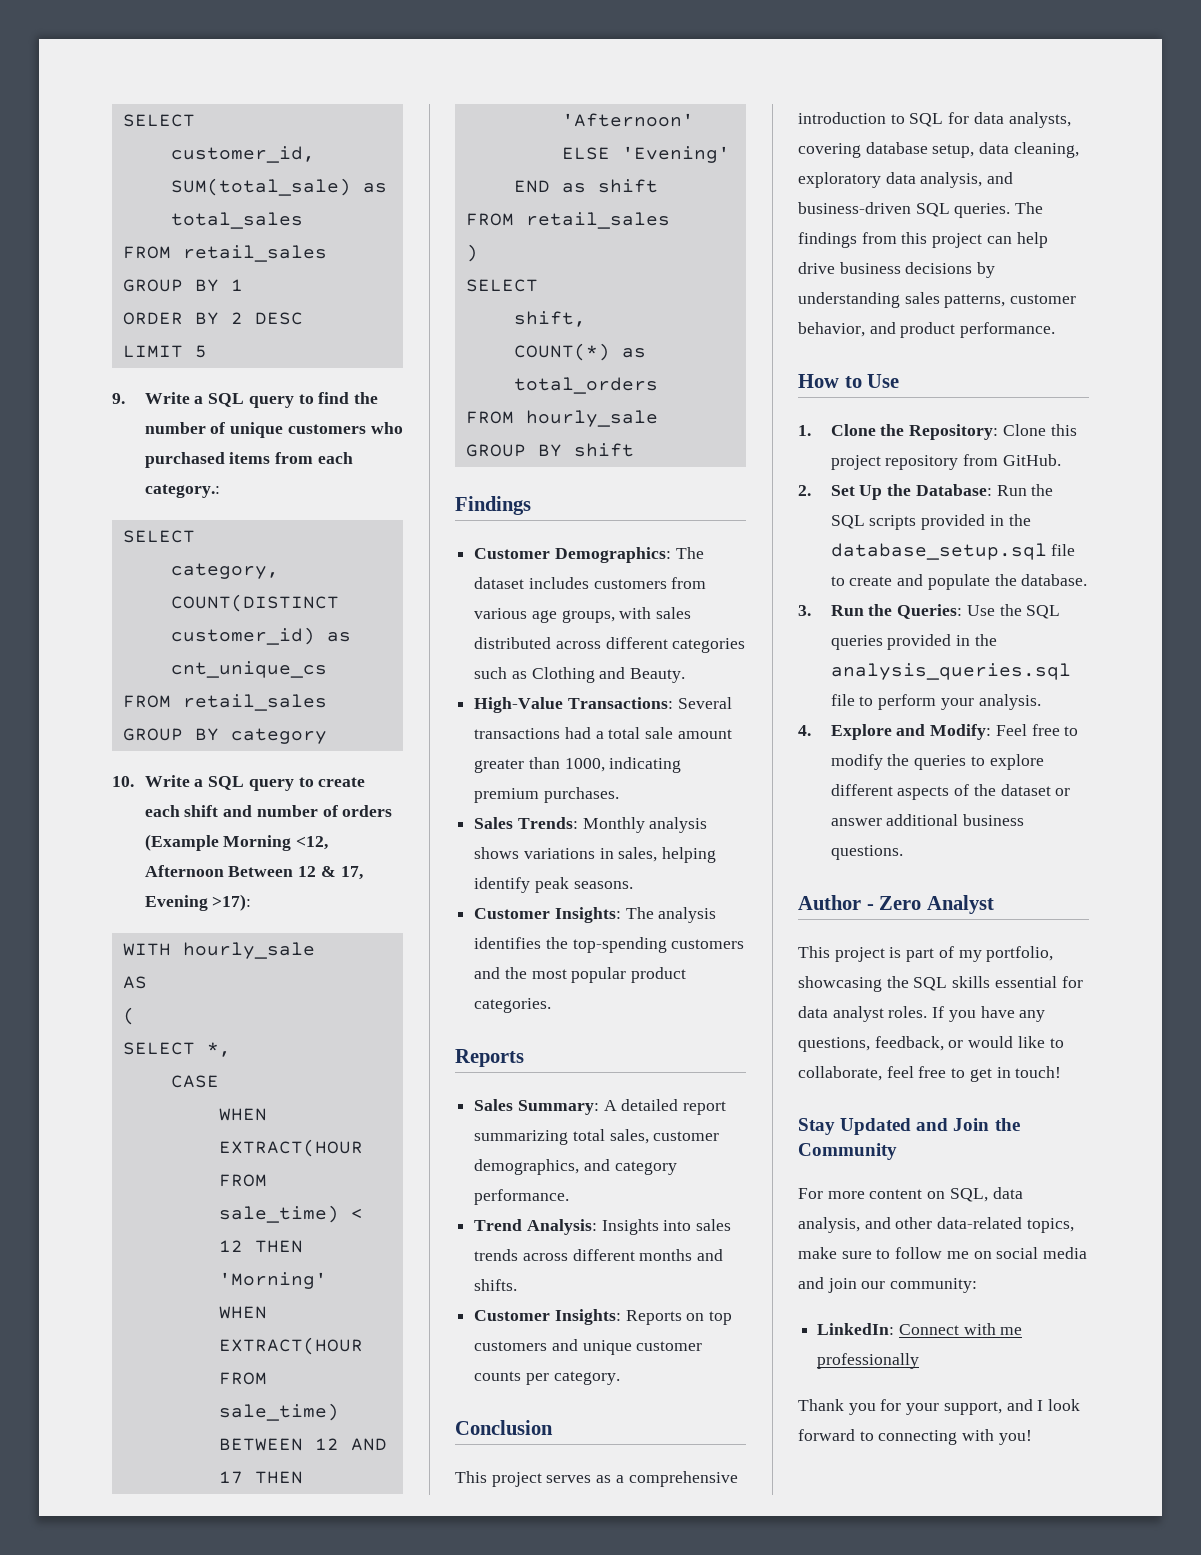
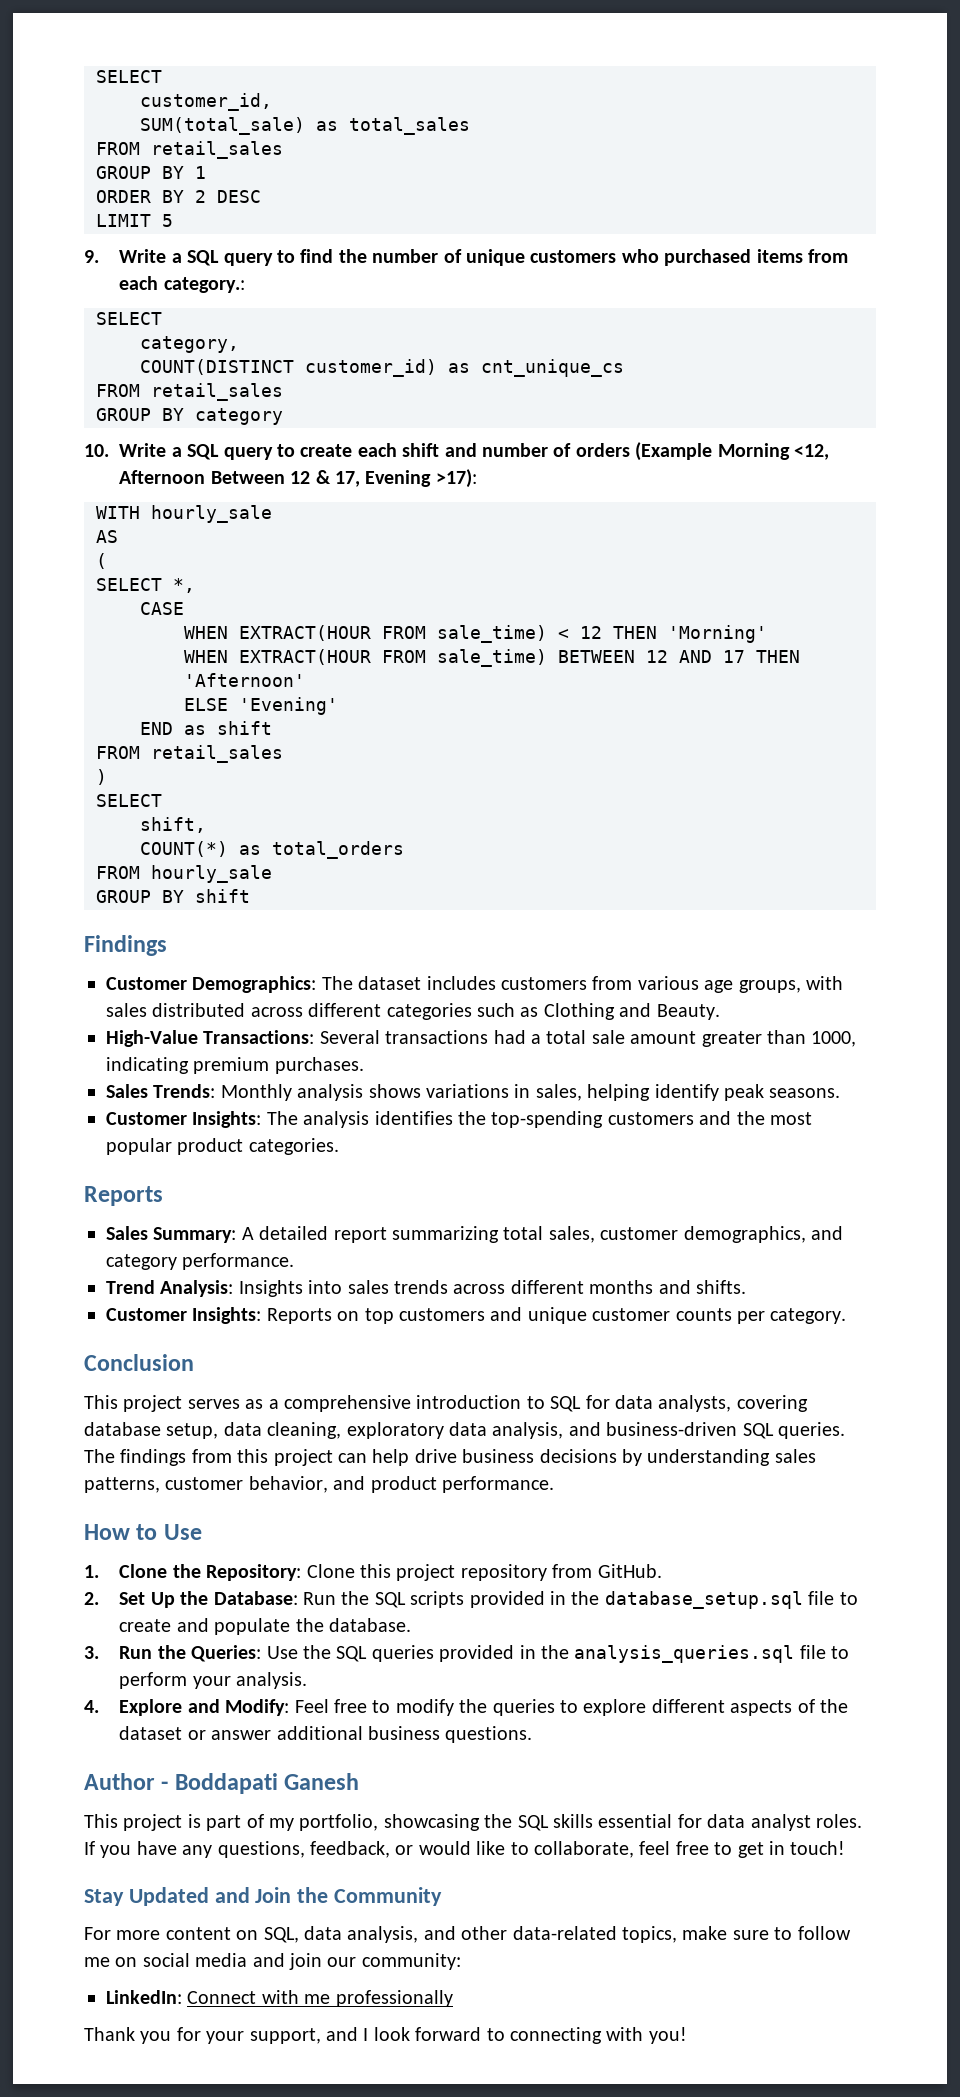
[879,895,994,914] Zero Analyst -> [174,1773,360,1794] Boddapati Ganesh

